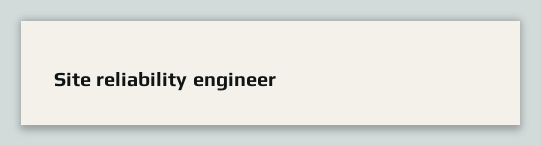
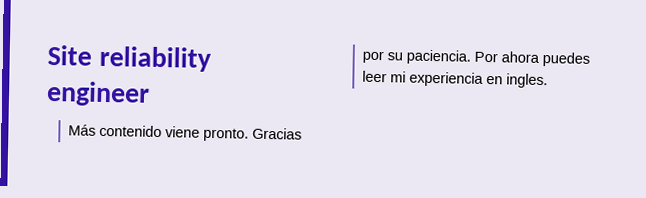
(276, 81) none -> [67,124,302,142] [361,49,590,67] [361,70,548,89] // Más contenido viene pronto. Gracias por su paciencia. Por ahora puedes leer mi experiencia en ingles.

